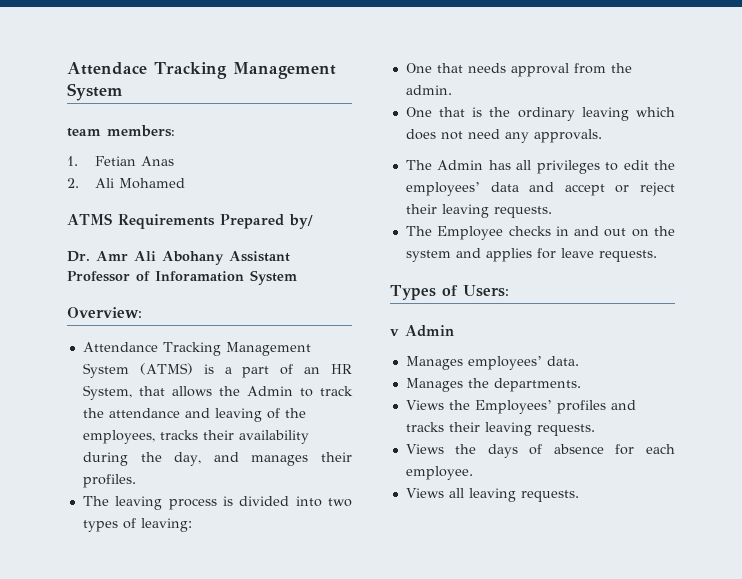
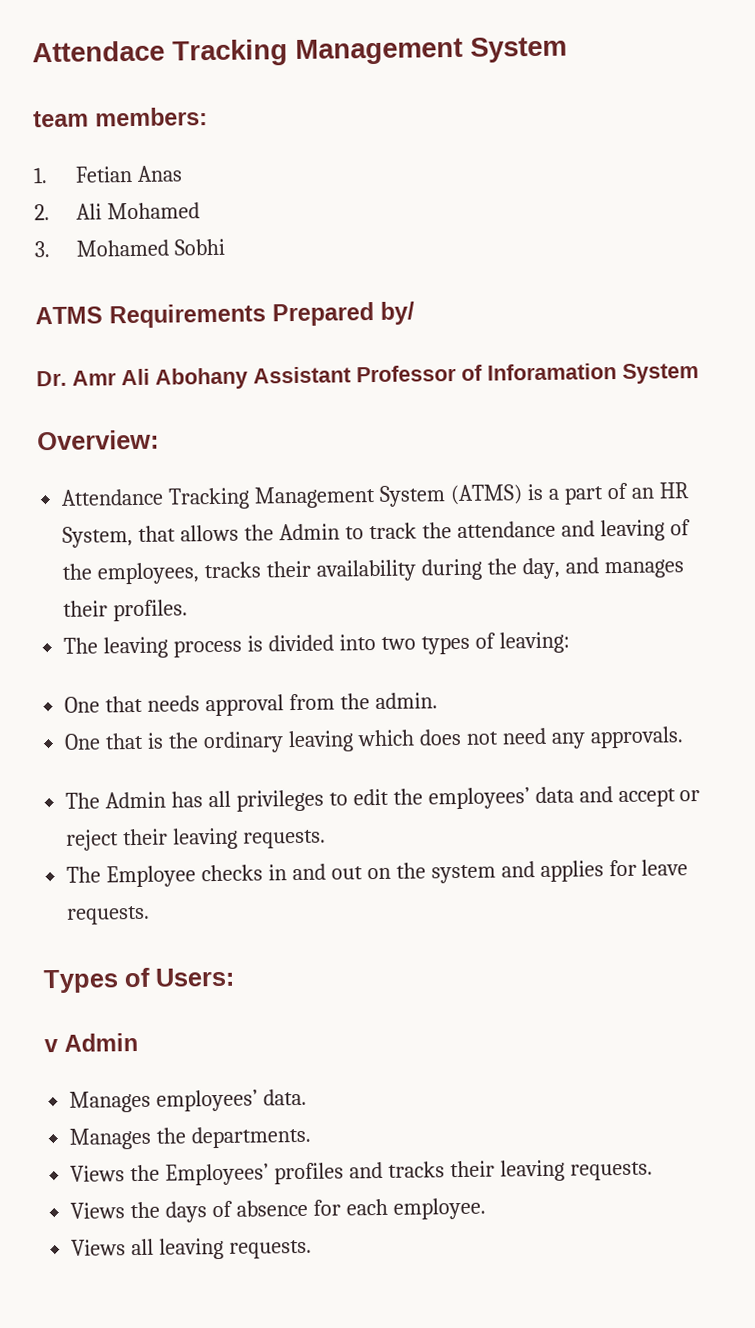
(186, 183) none -> [34,238,225,258] // 3. Mohamed Sobhi

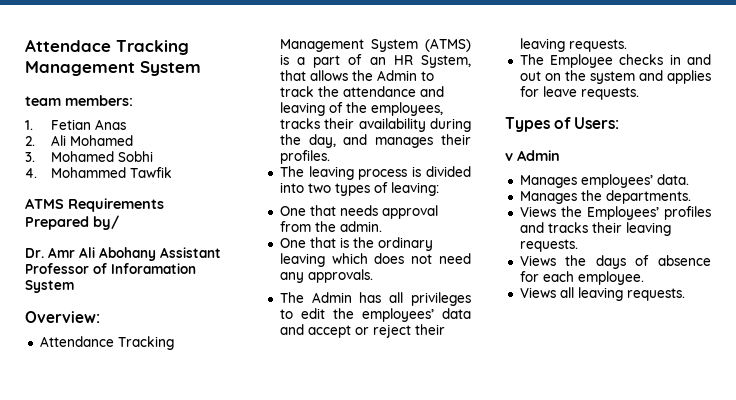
(225, 247) none -> [25,167,172,178] // 4. Mohammed Tawfik

